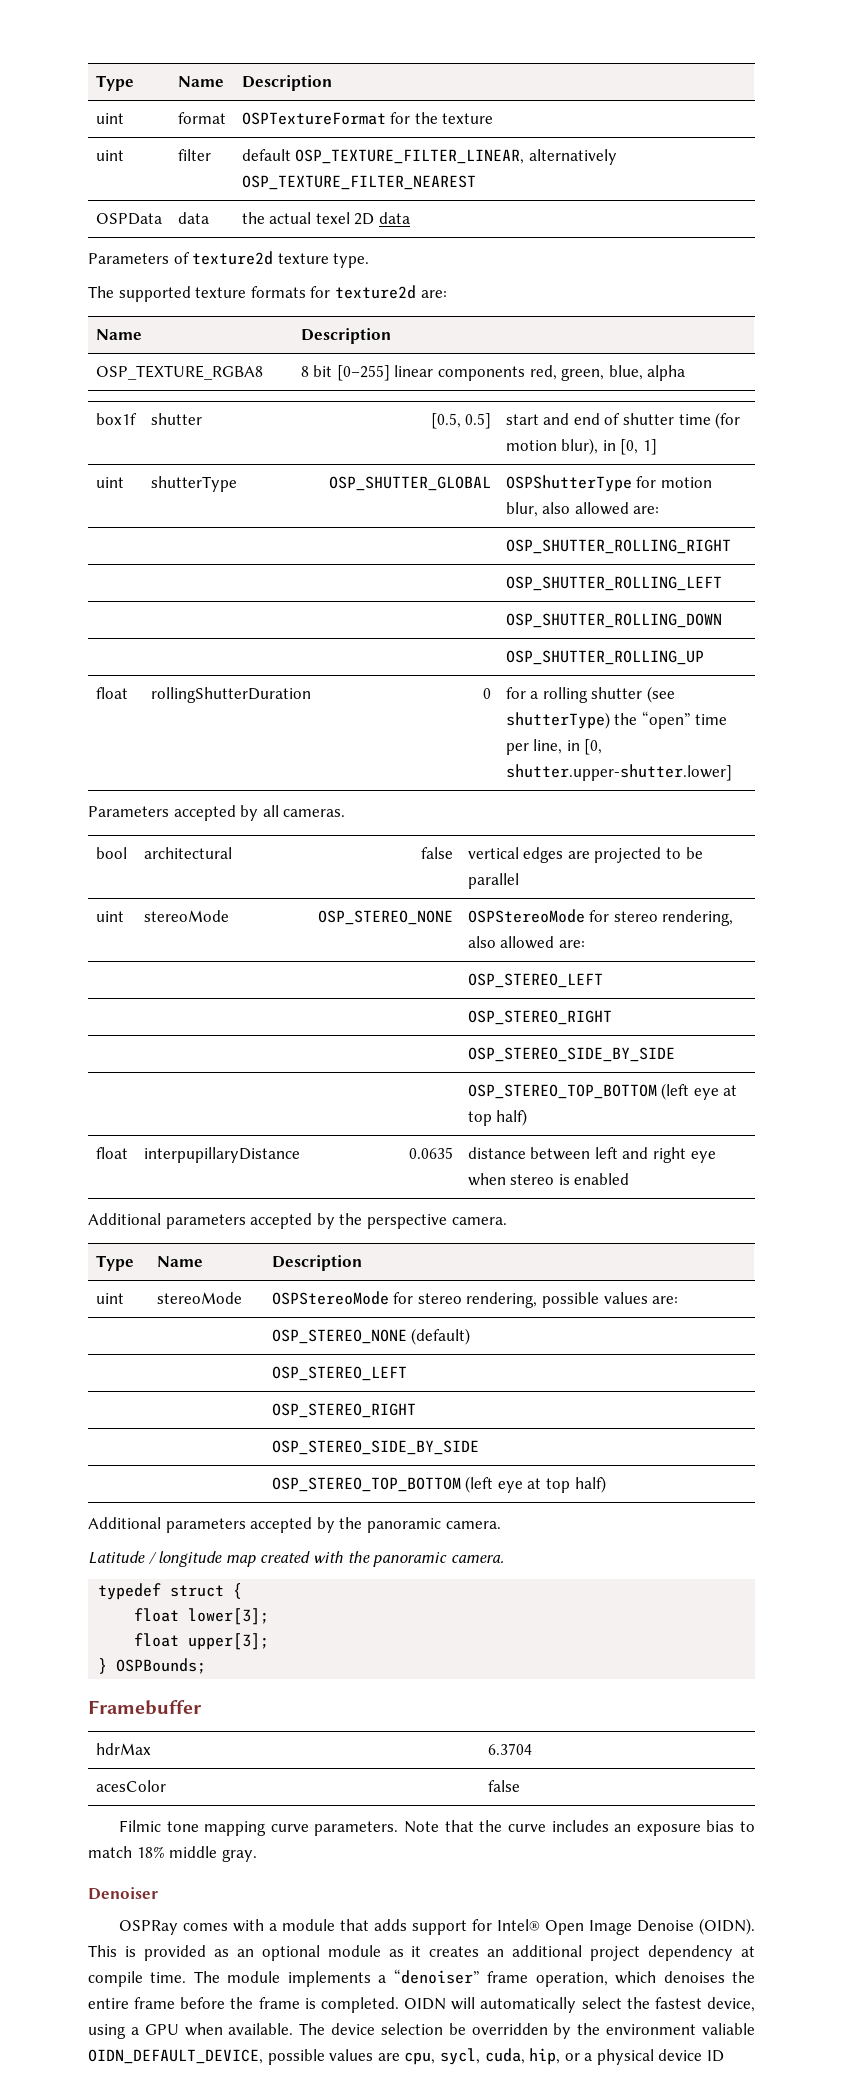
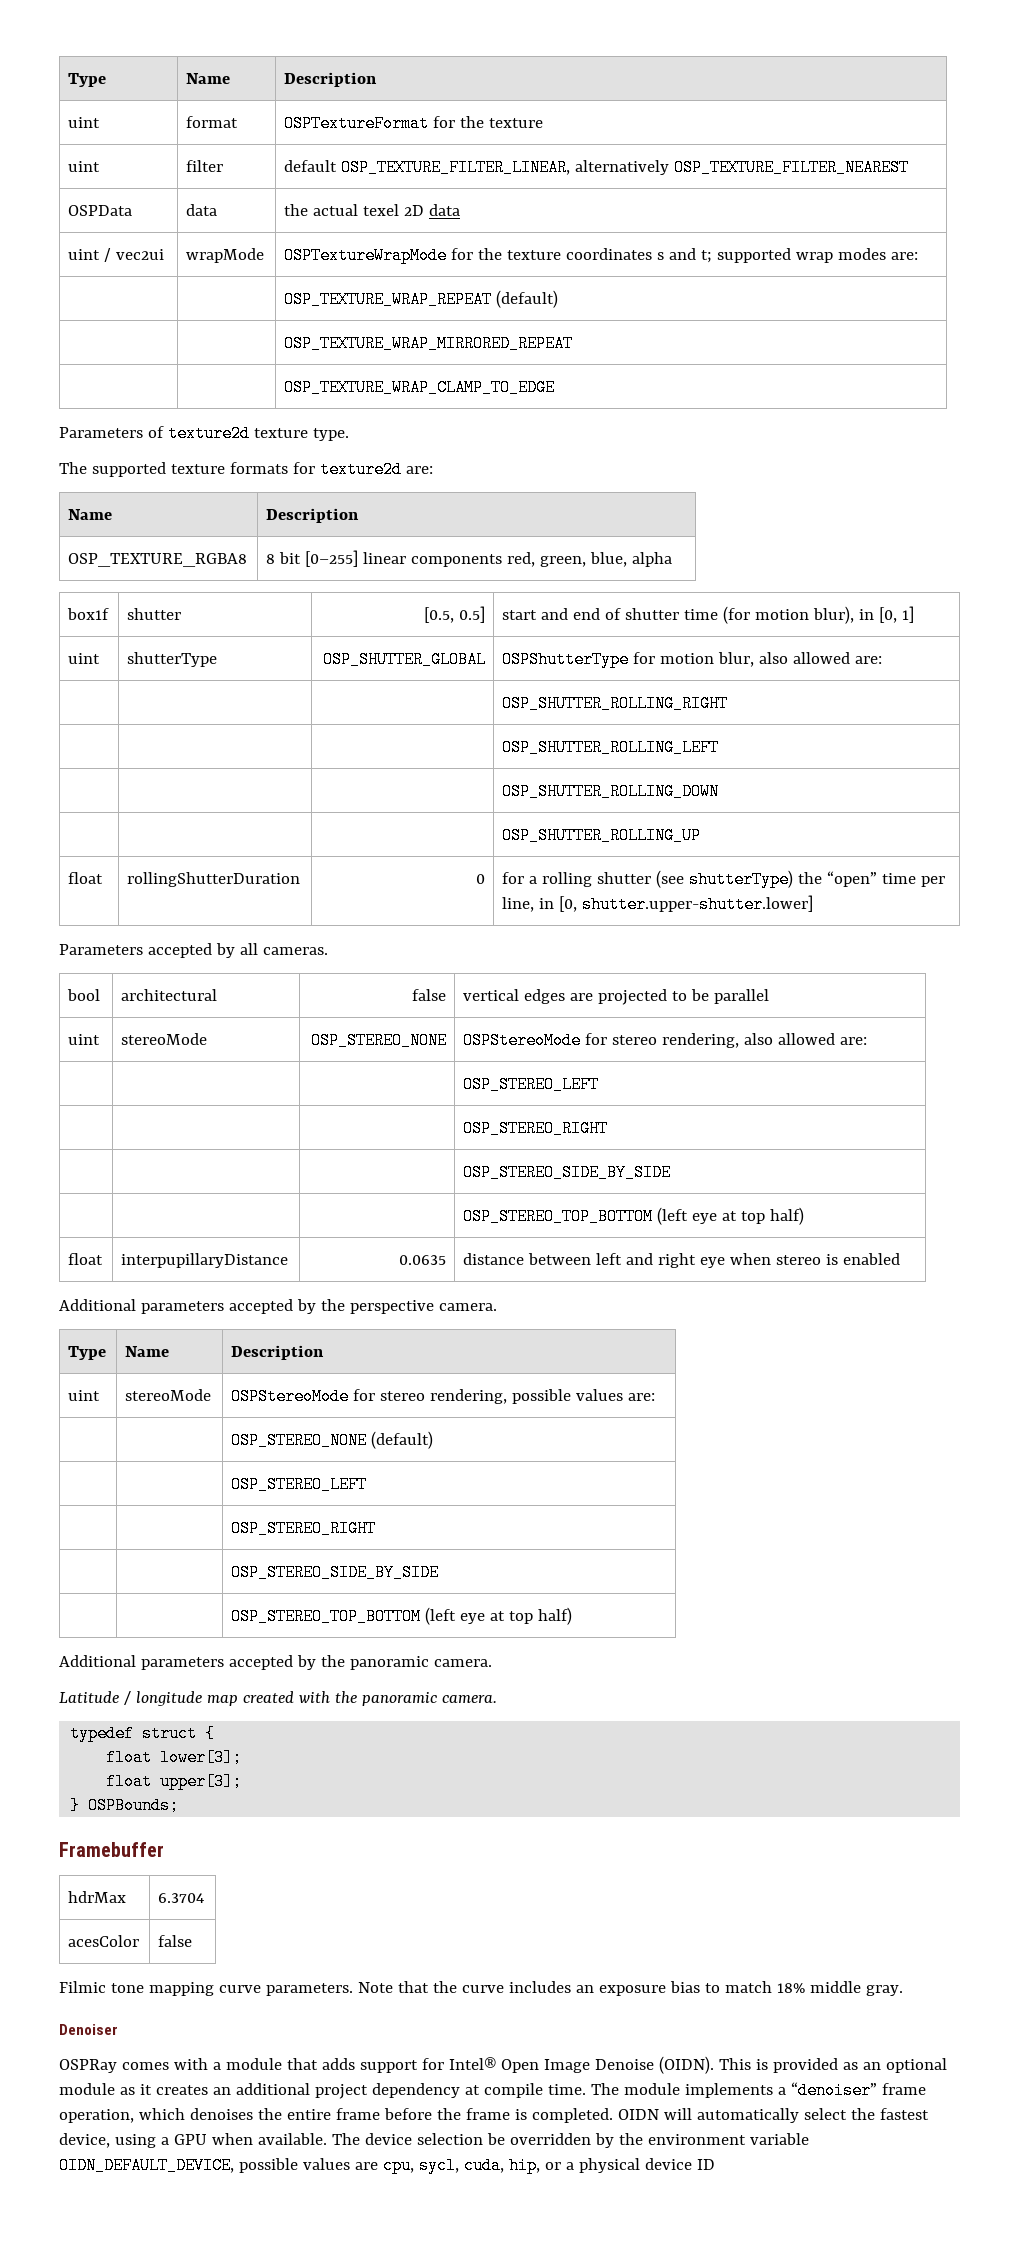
(411, 218) none -> [68,248,165,262] [186,248,265,263] [284,247,919,264] [284,290,559,308] [284,335,574,352] [284,379,556,396] // uint / vec2ui | wrapMode | OSPTextureWrapMode for the texture coordinates s and t; supported wrap modes are: // | | OSP_TEXTURE_WRAP_REPEAT (default) // | | OSP_TEXTURE_WRAP_MIRRORED_REPEAT // | | OSP_TEXTURE_WRAP_CLAMP_TO_EDGE
[702,2023,755,2035] valiable -> [749,2133,809,2145] variable

